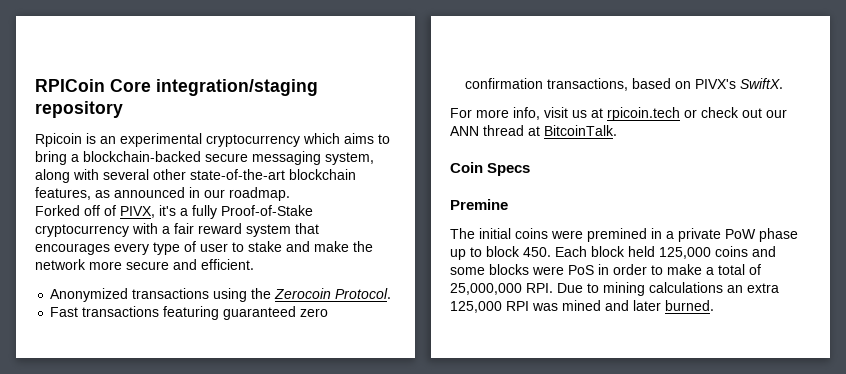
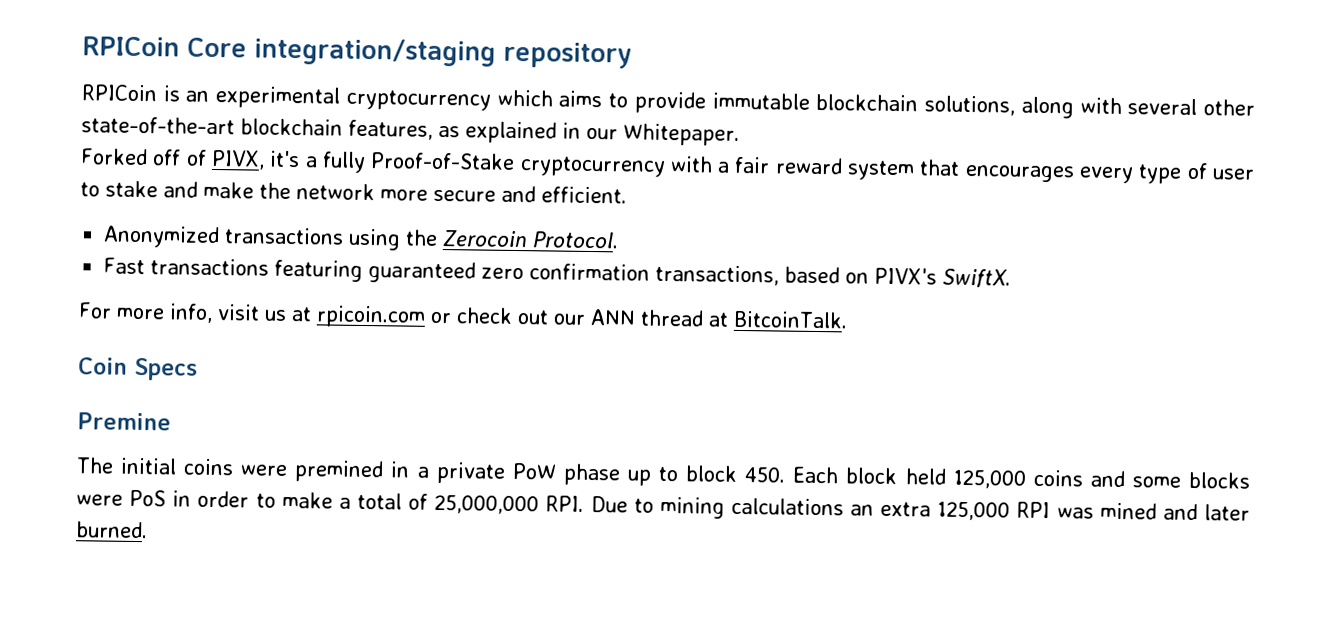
[35,133,82,147] Rpicoin -> [81,84,158,102] RPICoin
[35,151,374,165] bring a blockchain-backed secure messaging system, -> [633,91,1016,116] provide immutable blockchain solutions,
[114,187,185,198] announced -> [465,121,557,144] explained
[229,187,290,201] roadmap. -> [623,123,740,146] Whitepaper.
[607,107,680,121] rpicoin.tech -> [315,305,426,328] rpicoin.com

